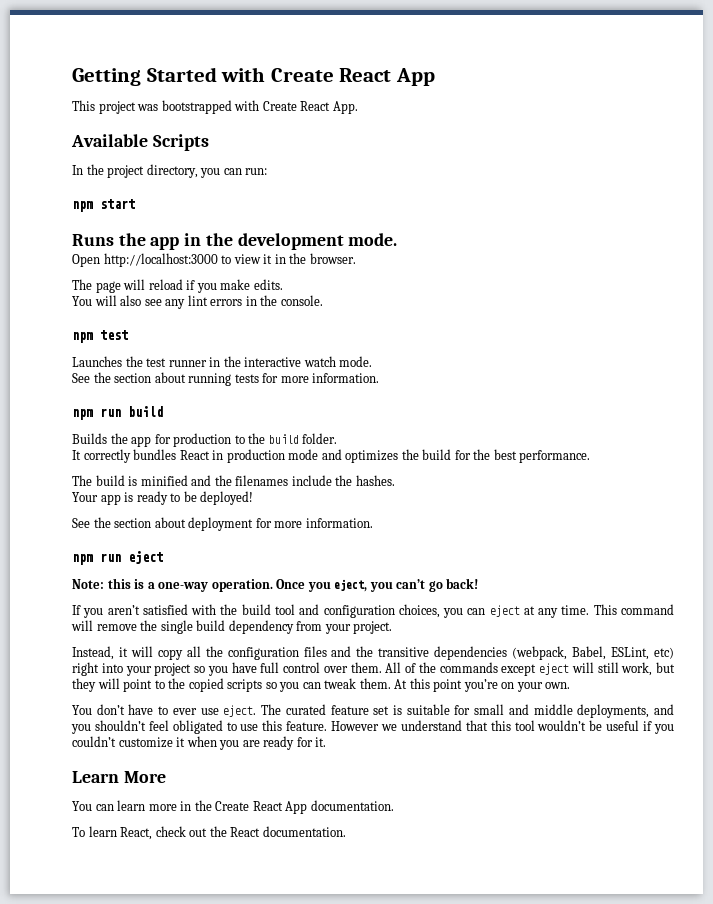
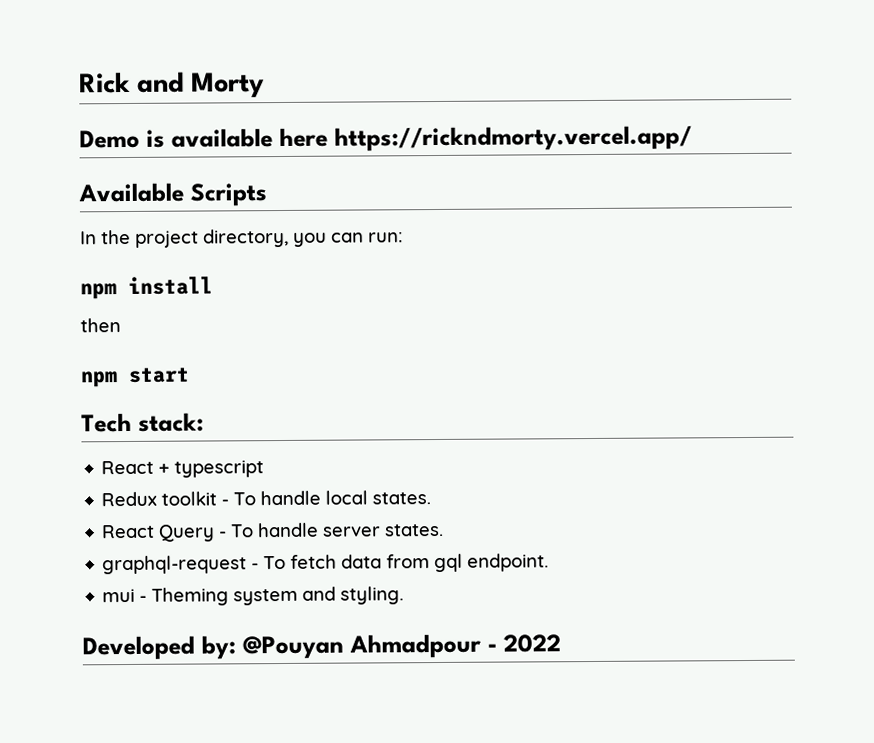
[72,67,435,86] [72,100,358,114] Getting Started with Create React App // This project was bootstrapped with Create React App. -> [79,71,266,98] [79,125,692,152] Rick and Morty // Demo is available here https://rickndmorty.vercel.app/
(268, 171) none -> [80,276,213,300] [80,318,121,333] // npm install // then
[72,233,398,250] [72,253,356,267] [72,279,283,293] [72,295,323,309] [72,330,128,343] [72,356,373,367] [72,372,380,386] [72,406,163,420] [72,433,338,447] [72,449,591,463] [72,475,395,486] [72,491,254,505] [72,517,373,531] [72,551,163,565] [72,578,479,592] [72,604,674,618] [71,620,393,634] [72,646,674,660] [72,662,675,676] [72,678,571,692] [72,704,674,718] [71,720,675,734] [72,736,327,750] [72,771,166,783] [72,800,394,814] [72,826,346,840] Runs the app in the development mode. // Open http://localhost:3000 to view it in the browser. // The page will reload if you make edits. // You will also see any lint errors in the console. // npm test // Launches the test runner in the interactive watch mode. // See the section about running tests for more information. // npm run build // Builds the app for production to the build folder. // It correctly bundles React in production mode and optimizes the build for the best performance. // The build is minified and the filenames include the hashes. // Your app is ready to be deployed! // See the section about deployment for more information. // npm run eject // Note: this is a one-way operation. Once you eject, you can’t go back! // If you aren’t satisfied with the build tool and configuration choices, you can eject at any time. This command will remove the single build dependency from your project. // Instead, it will copy all the configuration files and the transitive dependencies (webpack, Babel, ESLint, etc) right into your project so you have full control over them. All of the commands except eject will still work, but they will point to the copied scripts so you can tweak them. At this point you’re on your own. // You don’t have to ever use eject. The curated feature set is suitable for small and middle deployments, and you shouldn’t feel obligated to use this feature. However we understand that this tool wouldn’t be useful if you couldn’t customize it when you are ready for it. // Learn More // You can learn more in the Create React App documentation. // To learn React, check out the React documentation. -> [81,412,204,433] [101,460,265,478] [101,490,432,507] [101,522,445,542] [102,553,550,575] [102,586,405,606] [82,633,561,661] Tech stack: // React + typescript // Redux toolkit - To handle local states. // React Query - To handle server states. // graphql-request - To fetch data from gql endpoint. // mui - Theming system and styling. // Developed by: @Pouyan Ahmadpour - 2022

